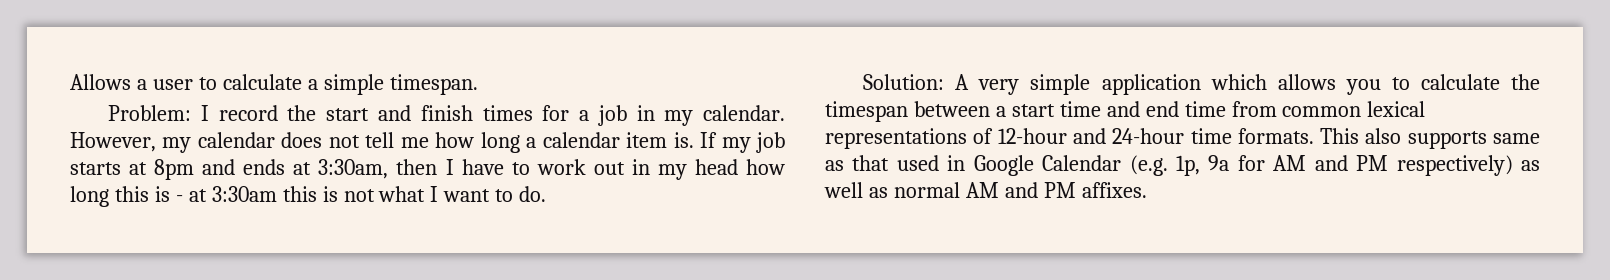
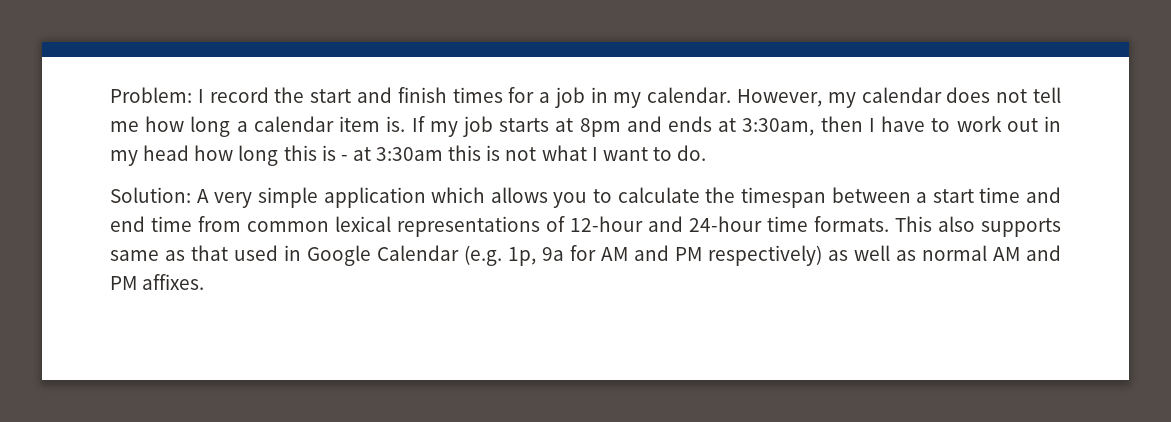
[70,74,478,95] Allows a user to calculate a simple timespan. // -> (110, 95) none

